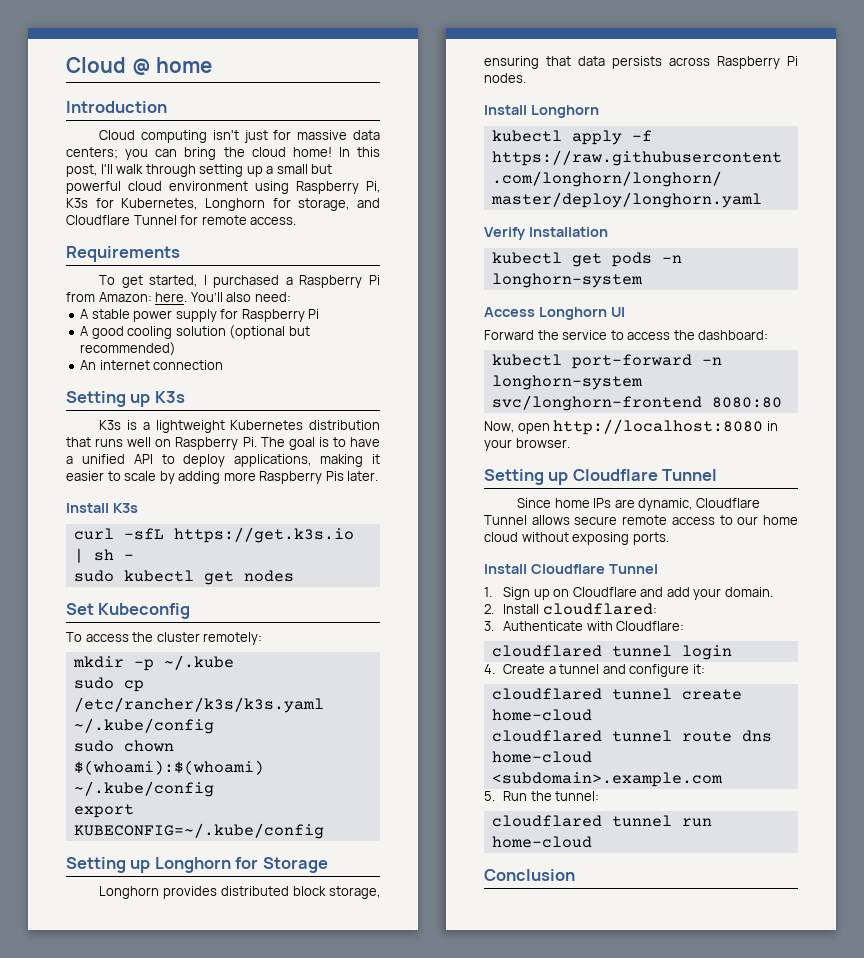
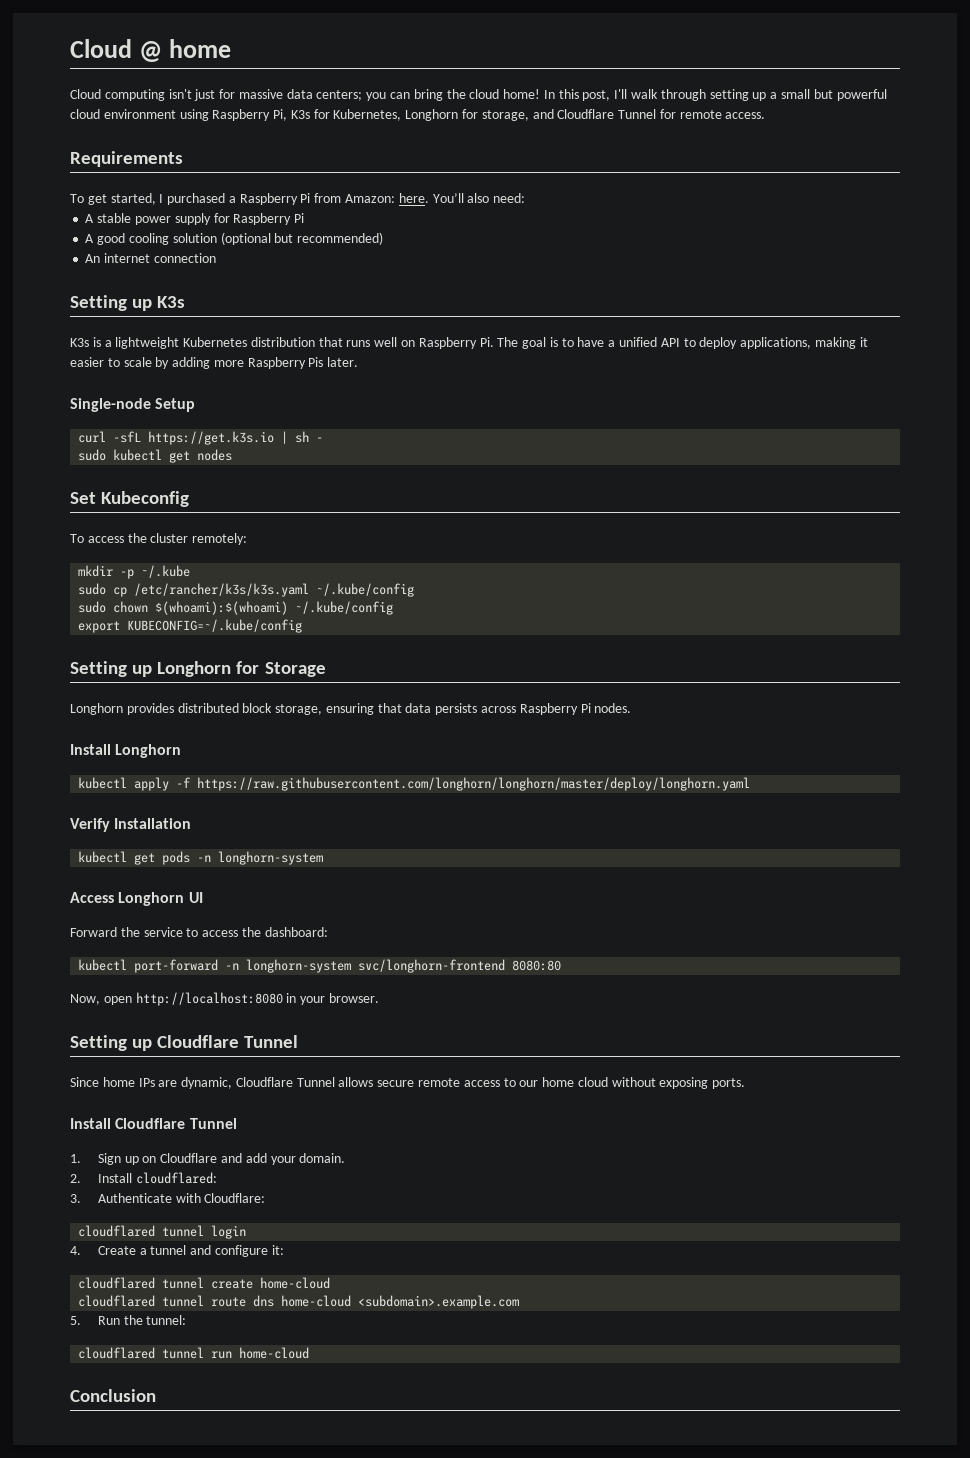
[66,101,167,113] // Introduction -> (231, 48) none
[66,503,138,513] Install K3s -> [70,398,196,412] Single-node Setup

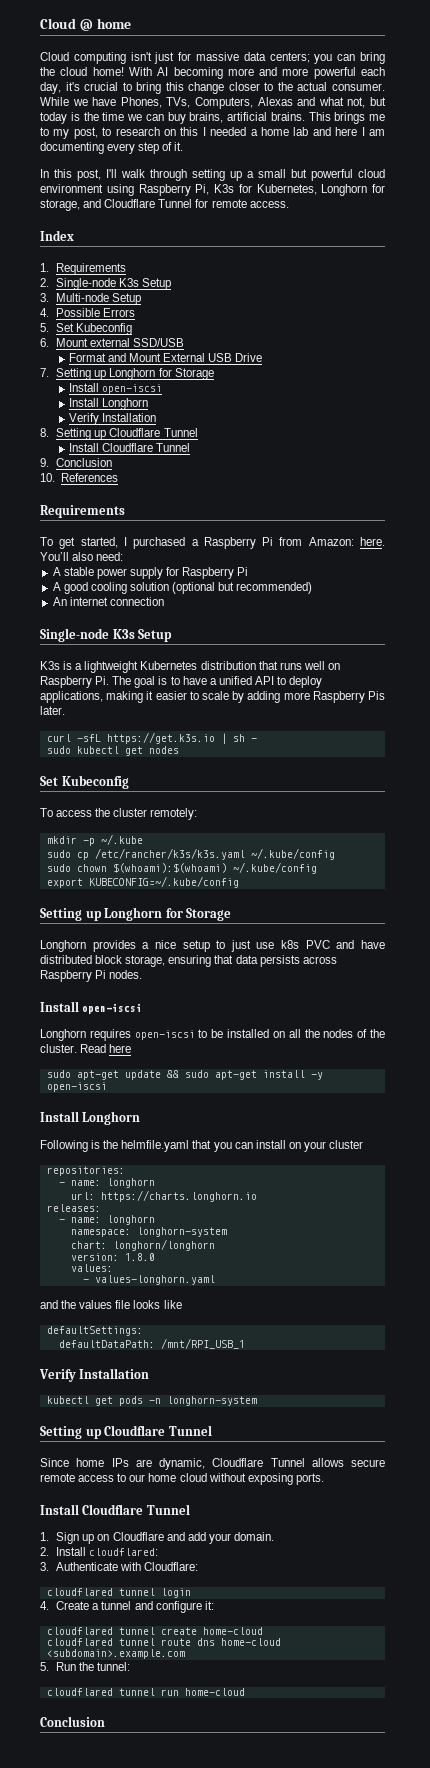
(541, 94) none -> [128,67,386,79] [40,82,385,94] [40,97,387,109] [40,112,385,124] [40,127,385,139] [40,142,184,154] With AI becoming more and more powerful each day, it's crucial to bring this change closer to the actual consumer. While we have Phones, TVs, Computers, Alexas and what not, but today is the time we can buy brains, artificial brains. This brings me to my post, to research on this I needed a home lab and here I am documenting every step of it. //
(766, 115) none -> [40,230,74,241] [40,263,127,275] [40,278,172,290] [40,293,142,305] [40,308,136,317] [40,323,133,335] [40,338,185,347] [68,353,263,362] [40,368,214,380] [68,383,162,394] [68,398,148,410] [68,413,156,425] [40,428,198,440] [68,443,191,452] [40,458,113,467] [40,473,118,482] // Index // 1. Requirements // 2. Single-node K3s Setup // 3. Multi-node Setup // 4. Possible Errors // 5. Set Kubeconfig // 6. Mount external SSD/USB // Format and Mount External USB Drive // 7. Setting up Longhorn for Storage // Install open-iscsi // Install Longhorn // Verify Installation // 8. Setting up Cloudflare Tunnel // Install Cloudflare Tunnel // 9. Conclusion // 10. References
[70,295,186,311] Setting up K3s -> [40,628,173,642] Single-node K3s Setup
[70,398,196,412] // Single-node Setup -> (65, 710) none
(174, 709) none -> [142,940,385,952] a nice setup to just use k8s PVC and have
[115,744,182,758] [78,777,751,791] Longhorn // kubectl apply -f https://raw.githubusercontent.com/longhorn/longhorn/master/deploy/longhorn.yaml -> [82,1003,143,1014] [40,1029,385,1041] [40,1044,132,1053] [46,1070,323,1080] [46,1082,107,1092] [40,1111,141,1125] [40,1140,364,1152] [46,1166,125,1176] [58,1178,155,1188] [70,1190,257,1202] [46,1204,101,1212] [58,1215,155,1225] [70,1227,227,1237] [70,1239,215,1251] [70,1253,155,1261] [70,1264,113,1272] [82,1275,215,1285] [40,1300,182,1309] [46,1326,143,1336] [58,1338,245,1349] open-iscsi // Longhorn requires open-iscsi to be installed on all the nodes of the cluster. Read here // sudo apt-get update && sudo apt-get install -y open-iscsi // Install Longhorn // Following is the helmfile.yaml that you can install on your cluster // repositories: // - name: longhorn // url: https://charts.longhorn.io // releases: // - name: longhorn // namespace: longhorn-system // chart: longhorn/longhorn // version: 1.8.0 // values: // - values-longhorn.yaml // and the values file looks like // defaultSettings: // defaultDataPath: /mnt/RPI_USB_1
[70,892,203,906] [70,927,328,937] [78,959,562,973] [70,992,379,1006] // Access Longhorn UI // Forward the service to access the dashboard: // kubectl port-forward -n longhorn-system svc/longhorn-frontend 8080:80 // Now, open http://localhost:8080 in your browser. -> (257, 1401) none

